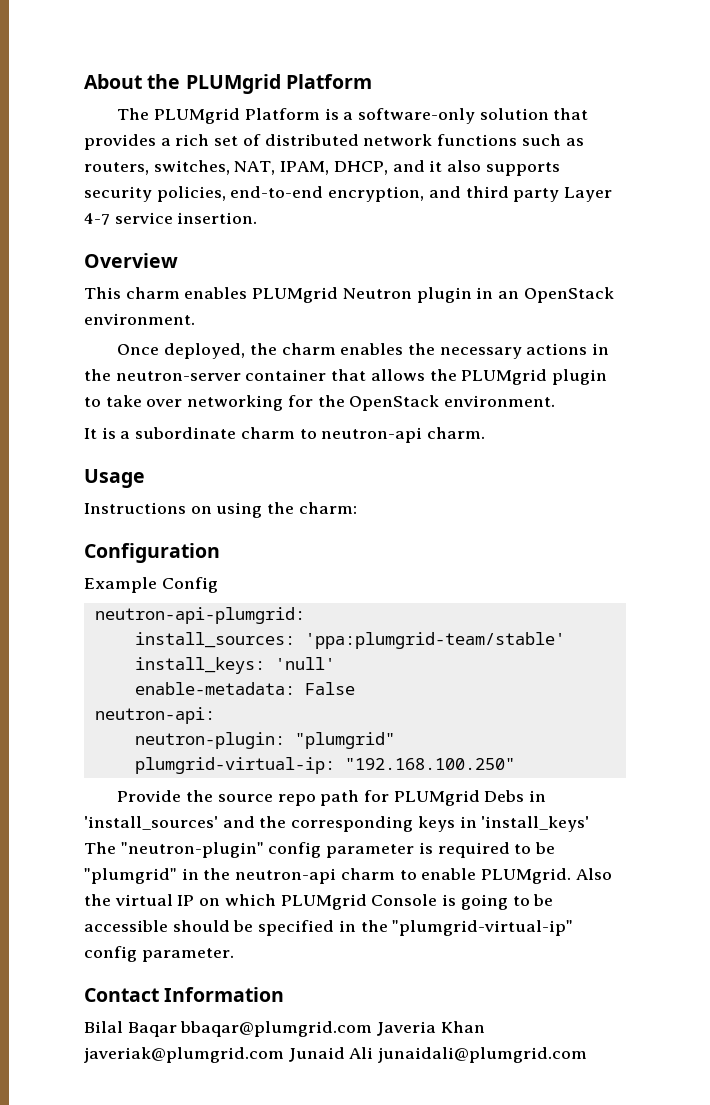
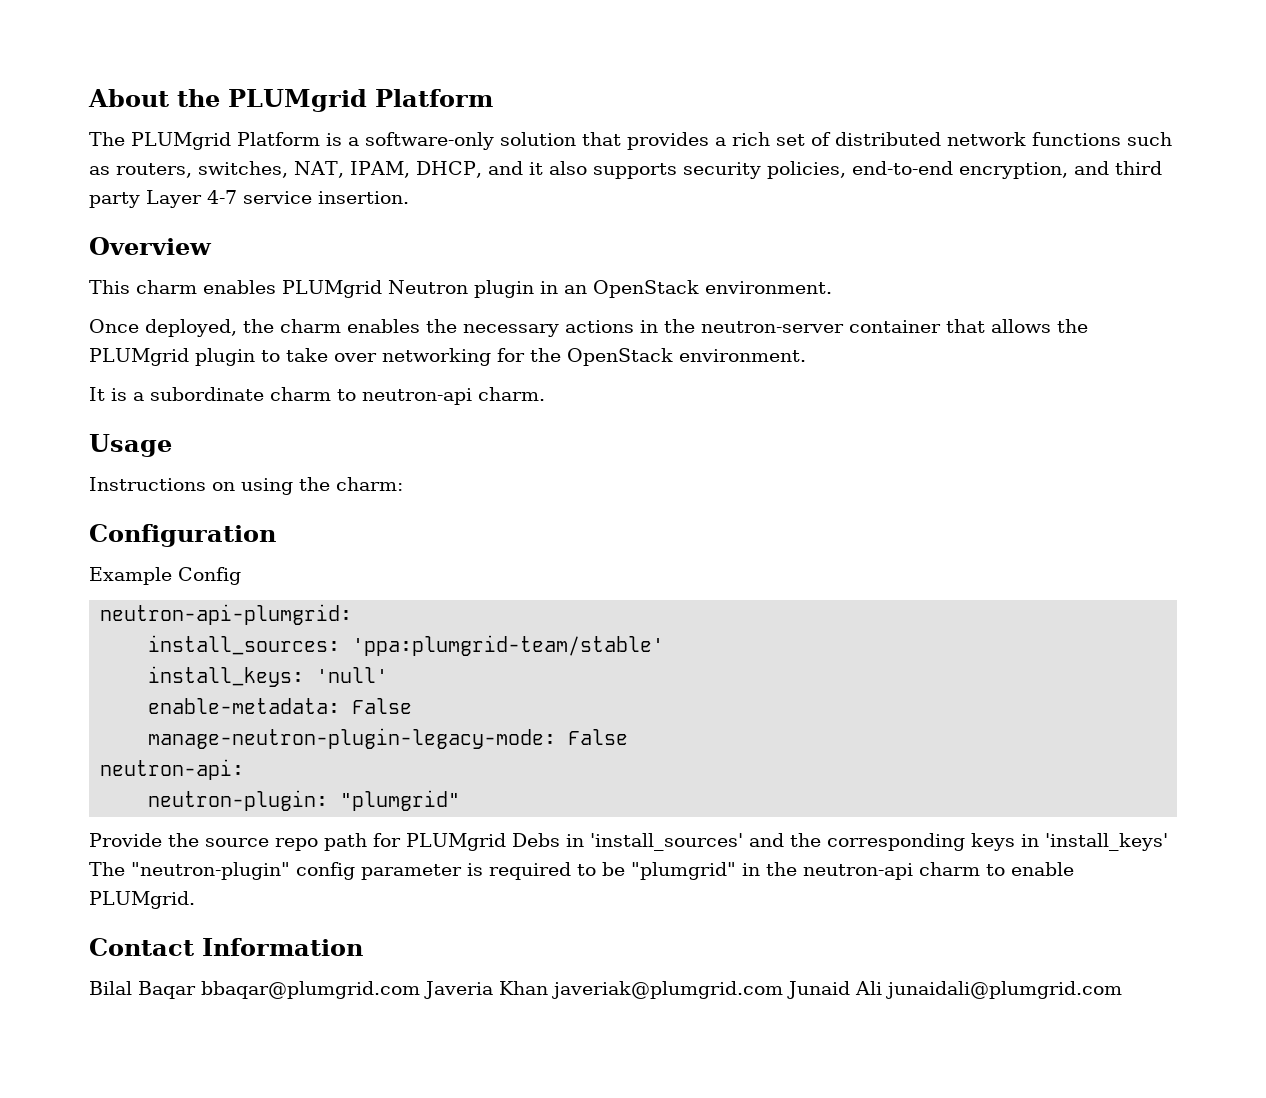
(355, 688) none -> [148,728,629,749] // manage-neutron-plugin-legacy-mode: False
[134,757,515,774] // plumgrid-virtual-ip: "192.168.100.250" -> (461, 800) none
[575,868,612,880] [84,894,554,910] [84,920,574,936] [84,946,234,962] Also the virtual IP on which PLUMgrid Console is going to be accessible should be specified in the "plumgrid-virtual-ip" config parameter. -> (195, 900) none

